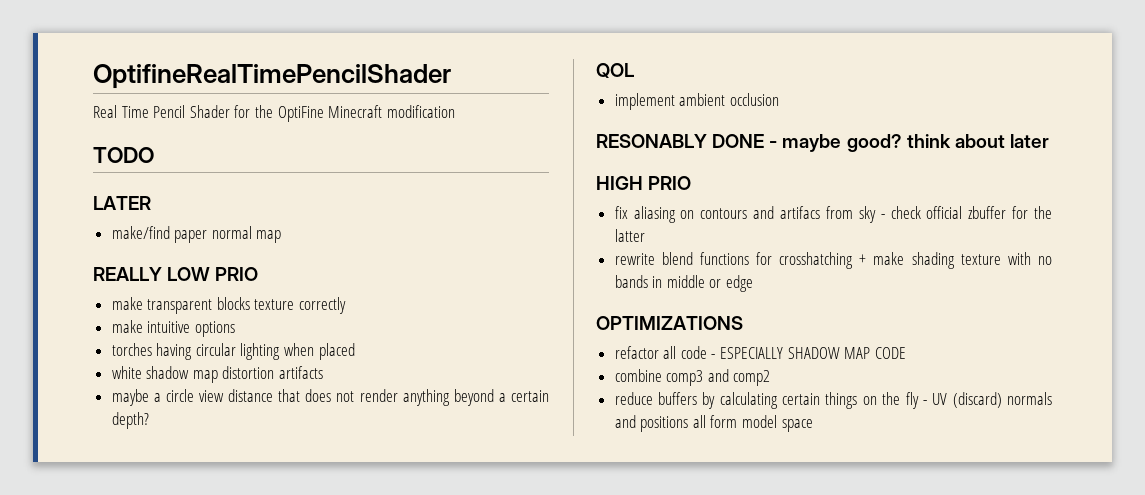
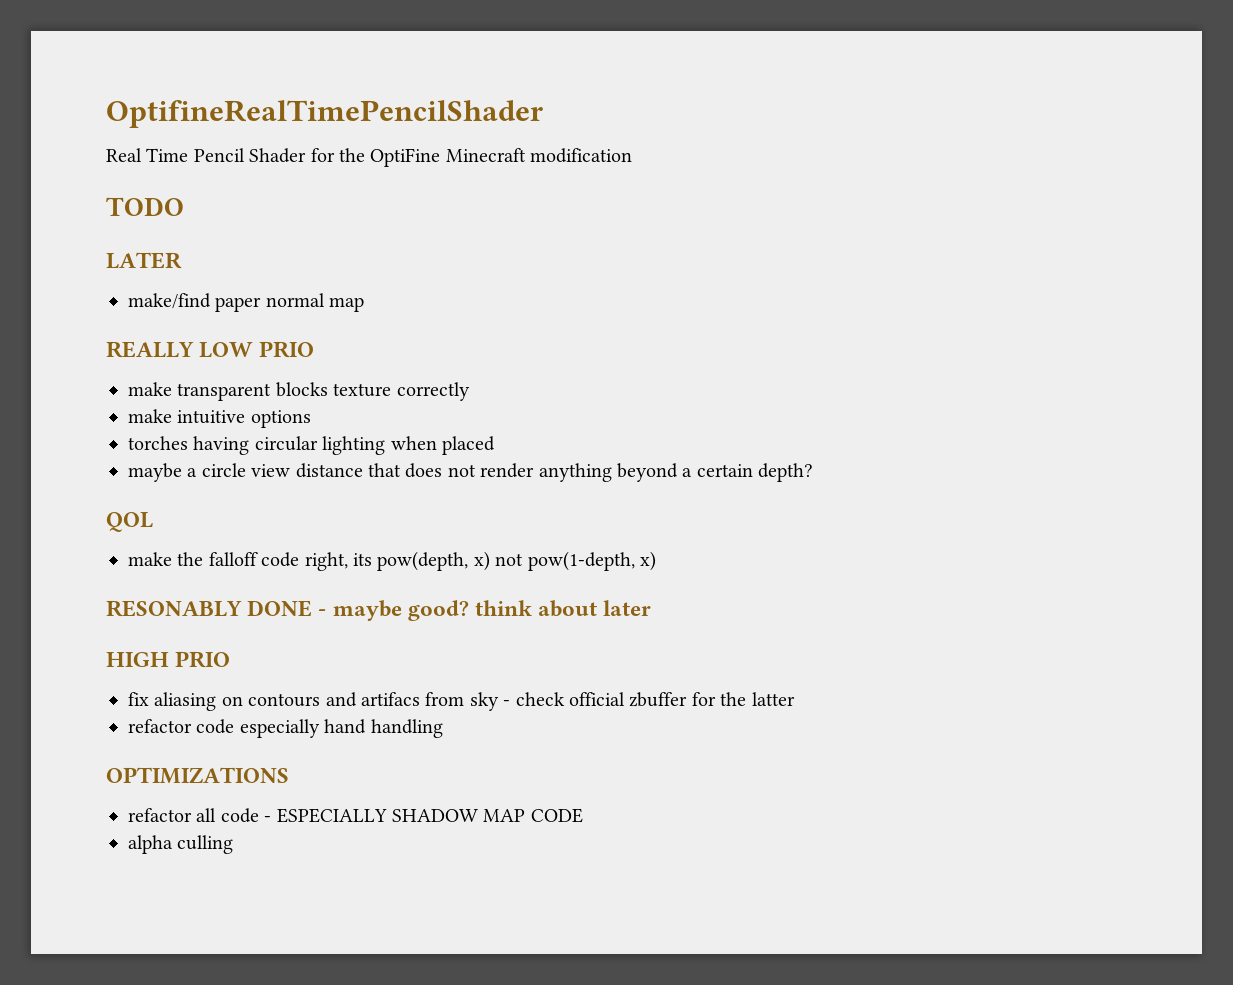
[111,366,324,383] // white shadow map distortion artifacts -> (495, 445) none
[614,93,779,110] implement ambient occlusion -> [128,551,656,571] make the falloff code right, its pow(depth, x) not pow(1-depth, x)
[614,252,1052,269] [614,275,754,292] rewrite blend functions for crosshatching + make shading texture with no bands in middle or edge -> [128,719,443,738] refactor code especially hand handling
[614,369,771,386] [614,392,1052,409] [614,415,813,432] combine comp3 and comp2 // reduce buffers by calculating certain things on the fly - UV (discard) normals and positions all form model space -> [128,835,234,854] alpha culling

